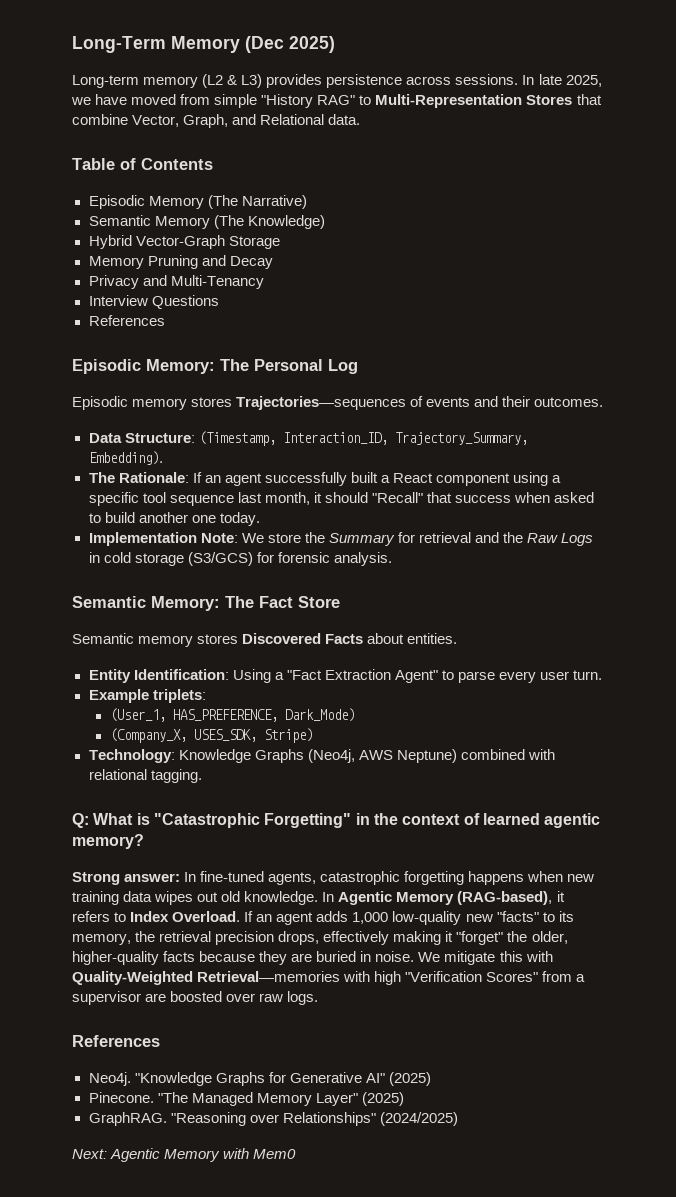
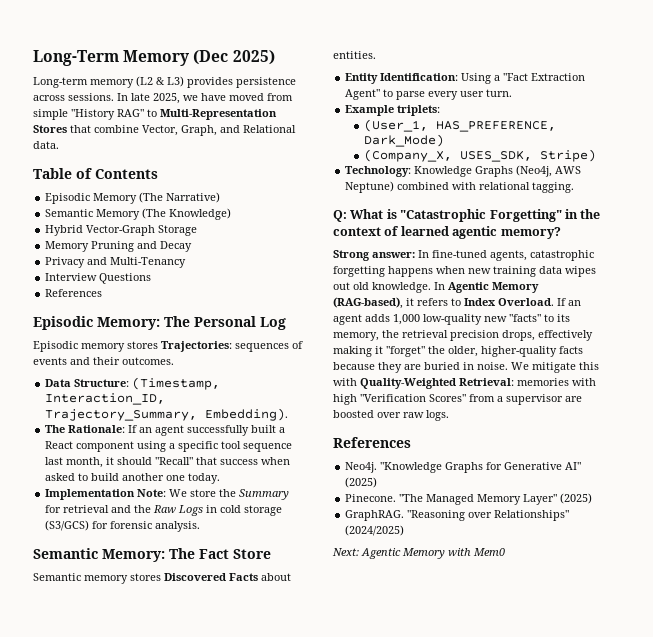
[236,396,407,410] Trajectories—sequences -> [161,341,289,352] Trajectories: sequences
[197,971,341,982] Retrieval—memories -> [459,378,569,386] Retrieval: memories

